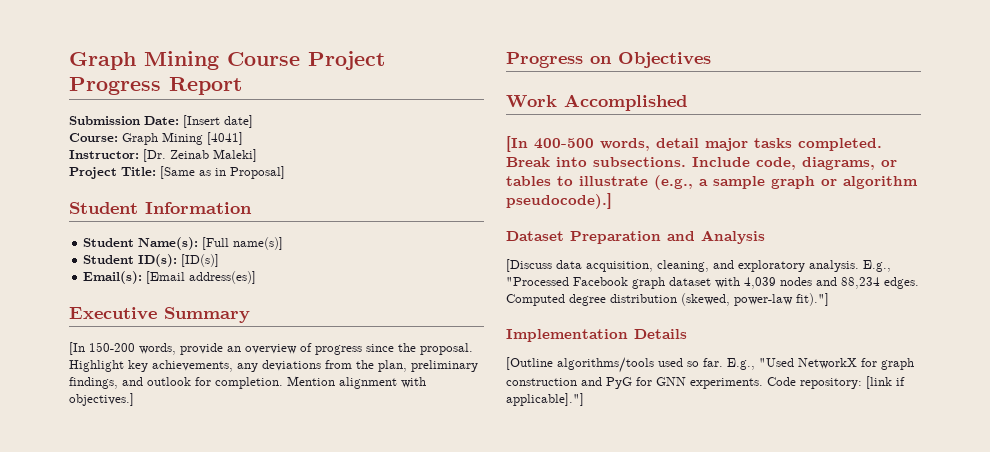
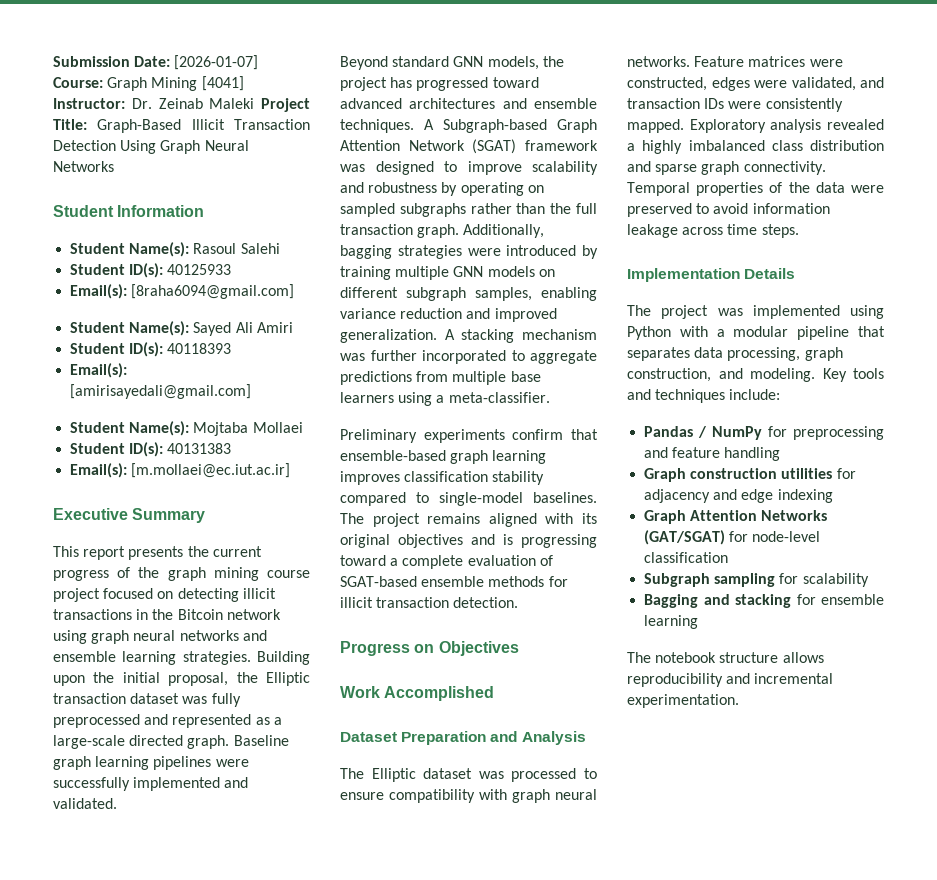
[69,51,385,70] [69,77,242,95] [69,115,253,128] [69,132,243,145] [69,149,257,162] [69,166,285,179] Graph Mining Course Project Progress Report // Submission Date: [Insert date] // Course: Graph Mining [4041] // Instructor: [Dr. Zeinab Maleki] // Project Title: [Same as in Proposal] -> [53,55,259,70] [53,76,244,91] [53,98,310,112] [53,119,310,133] [53,140,249,154] [53,161,114,172] Submission Date: [2026-01-07] Course: Graph Mining [4041] Instructor: Dr. Zeinab Maleki Project Title: Graph-Based Illicit Transaction Detection Using Graph Neural Networks
[202,237,284,250] [83,254,220,267] [83,271,257,284] [69,307,250,323] [69,342,473,355] [69,360,478,372] [69,376,426,389] [69,393,134,406] [Full name(s)] // Student ID(s): [ID(s)] // Email(s): [Email address(es)] // Executive Summary // [In 150-200 words, provide an overview of progress since the proposal. Highlight key achievements, any deviations from the plan, preliminary findings, and outlook for completion. Mention alignment with objectives.] -> [193,243,280,254] [70,263,232,278] [70,284,295,299] [70,321,293,336] [70,342,232,357] [70,363,128,378] [70,384,252,399] [70,421,303,436] [70,442,232,457] [70,463,291,478] [53,508,206,523] [53,546,262,560] [53,567,310,581] [53,588,276,602] [53,609,281,620] [53,630,267,644] [53,651,310,665] [53,672,310,686] [53,693,241,707] [53,714,282,728] [53,735,289,749] [53,756,249,770] [53,777,249,791] [53,798,117,809] [340,56,564,70] [340,77,539,91] [340,98,597,109] [340,119,597,133] [340,139,598,154] [340,161,598,175] [340,182,544,196] [340,203,597,217] [340,224,545,238] [340,245,598,259] [340,266,555,280] [340,287,597,301] [340,308,557,322] [340,329,597,343] [340,350,597,364] [340,371,541,385] [340,392,550,406] [340,429,598,443] [340,450,547,464] [340,471,545,485] [340,492,597,506] [340,513,597,527] [340,534,597,548] [340,555,553,569] [340,576,568,587] [340,597,519,608] Rasoul Salehi // Student ID(s): 40125933 // Email(s): [8raha6094@gmail.com] // Student Name(s): Sayed Ali Amiri // Student ID(s): 40118393 // Email(s): [amirisayedali@gmail.com] // Student Name(s): Mojtaba Mollaei // Student ID(s): 40131383 // Email(s): [m.mollaei@ec.iut.ac.ir] // Executive Summary // This report presents the current progress of the graph mining course project focused on detecting illicit transactions in the Bitcoin network using graph neural networks and ensemble learning strategies. Building upon the initial proposal, the Elliptic transaction dataset was fully preprocessed and represented as a large-scale directed graph. Baseline graph learning pipelines were successfully implemented and validated. // Beyond standard GNN models, the project has progressed toward advanced architectures and ensemble techniques. A Subgraph-based Graph Attention Network (SGAT) framework was designed to improve scalability and robustness by operating on sampled subgraphs rather than the full transaction graph. Additionally, bagging strategies were introduced by training multiple GNN models on different subgraph samples, enabling variance reduction and improved generalization. A stacking mechanism was further incorporated to aggregate predictions from multiple base learners using a meta-classifier. // Preliminary experiments confirm that ensemble-based graph learning improves classification stability compared to single-model baselines. The project remains aligned with its original objectives and is progressing toward a complete evaluation of SGAT-based ensemble methods for illicit transaction detection.
[506,136,882,152] [506,157,897,170] [506,175,918,190] [506,193,612,209] [506,230,765,244] [506,259,891,272] [506,277,919,289] [506,293,829,306] [506,329,687,342] [506,357,914,373] [506,376,905,389] [506,393,584,406] [In 400-500 words, detail major tasks completed. Break into subsections. Include code, diagrams, or tables to illustrate (e.g., a sample graph or algorithm pseudocode).] // Dataset Preparation and Analysis // [Discuss data acquisition, cleaning, and exploratory analysis. E.g., "Processed Facebook graph dataset with 4,039 nodes and 88,234 edges. Computed degree distribution (skewed, power-law fit)."] // Implementation Details // [Outline algorithms/tools used so far. E.g., "Used NetworkX for graph construction and PyG for GNN experiments. Code repository: [link if applicable]."] -> [340,731,586,745] [340,768,597,782] [340,789,597,803] [627,56,843,67] [627,77,884,91] [627,98,843,112] [627,119,884,133] [627,140,884,154] [627,161,826,175] [627,182,884,196] [627,203,830,217] [627,224,799,238] [627,268,796,282] [627,305,884,319] [627,326,885,340] [627,347,843,361] [627,368,884,382] [627,389,781,403] [644,426,884,440] [644,447,781,461] [644,468,856,482] [644,489,833,503] [644,510,828,524] [644,530,821,545] [644,552,729,563] [644,573,869,587] [644,594,884,608] [644,615,699,629] [627,652,824,663] [627,673,834,687] [627,694,739,708] Dataset Preparation and Analysis // The Elliptic dataset was processed to ensure compatibility with graph neural networks. Feature matrices were constructed, edges were validated, and transaction IDs were consistently mapped. Exploratory analysis revealed a highly imbalanced class distribution and sparse graph connectivity. Temporal properties of the data were preserved to avoid information leakage across time steps. // Implementation Details // The project was implemented using Python with a modular pipeline that separates data processing, graph construction, and modeling. Key tools and techniques include: // Pandas / NumPy for preprocessing and feature handling // Graph construction utilities for adjacency and edge indexing // Graph Attention Networks (GAT/SGAT) for node-level classification // Subgraph sampling for scalability // Bagging and stacking for ensemble learning // The notebook structure allows reproducibility and incremental experimentation.

